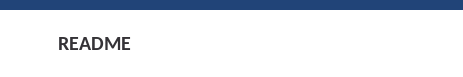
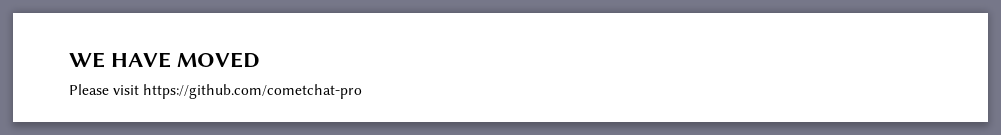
[58,37,131,50] README -> [69,52,260,68] [69,84,363,99] WE HAVE MOVED // Please visit https://github.com/cometchat-pro

